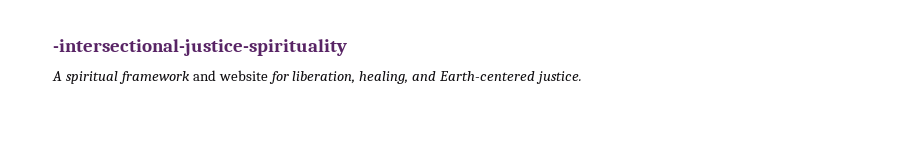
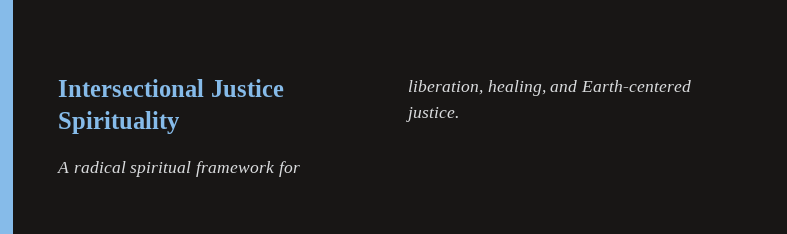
[53,39,347,56] -intersectional-justice-spirituality -> [58,79,284,97] [58,111,180,134] Intersectional Justice Spirituality
(62, 76) none -> [73,161,126,173] radical
[192,70,268,81] and website -> (276, 169) none

